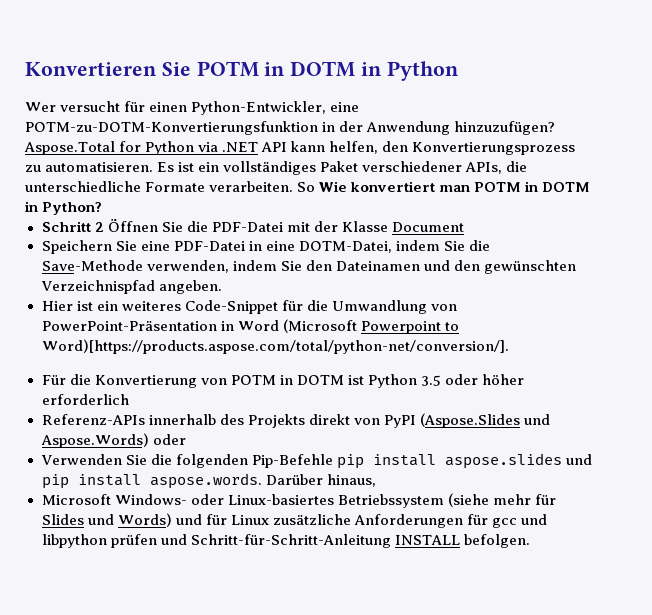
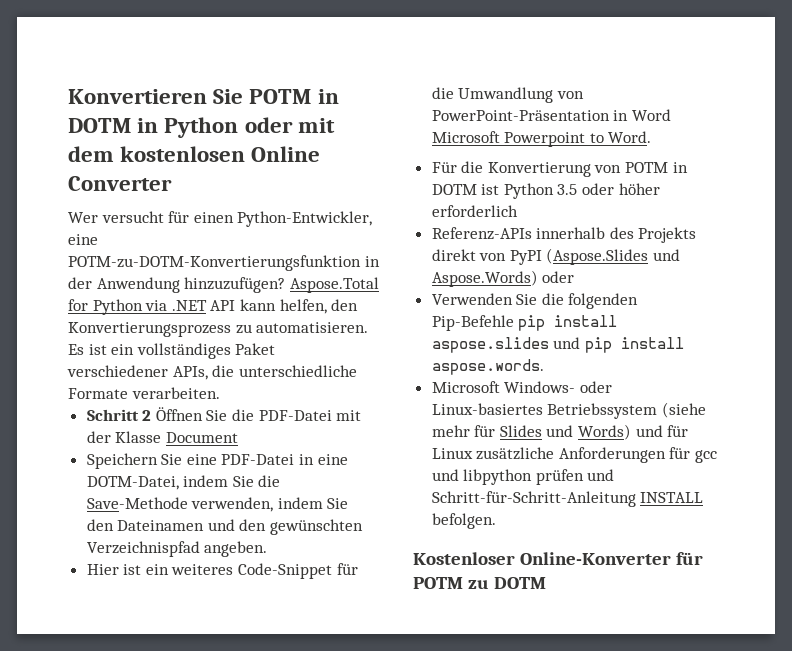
(459, 71) none -> [244,117,335,133] [68,146,321,162] [68,176,172,191] oder mit dem kostenlosen Online Converter
[297,181,591,192] [25,201,103,215] So Wie konvertiert man POTM in DOTM in Python? -> (220, 393) none
[282,319,357,333] (Microsoft -> [431,131,500,143] Microsoft
[41,339,510,354] Word)[https://products.aspose.com/total/python-net/conversion/]. -> [608,131,652,143] Word.
[265,474,376,487] Darüber hinaus, -> (544, 367) none
(530, 541) none -> [413,552,703,565] [413,577,546,589] // Kostenloser Online-Konverter für POTM zu DOTM

